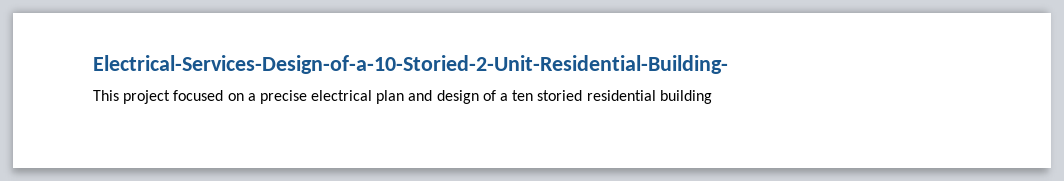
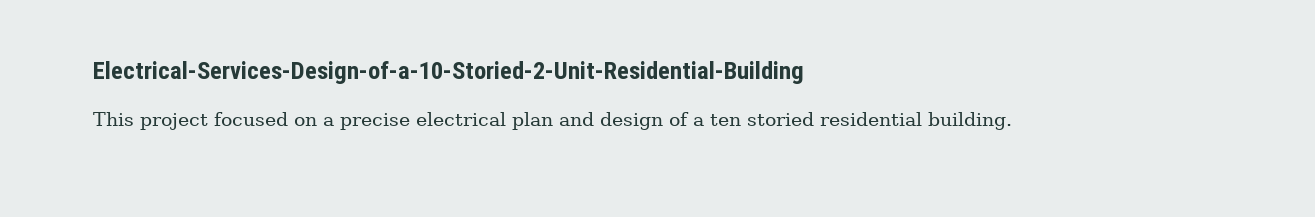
[93,55,728,74] Electrical-Services-Design-of-a-10-Storied-2-Unit-Residential-Building- -> [93,61,804,84] Electrical-Services-Design-of-a-10-Storied-2-Unit-Residential-Building
[659,90,712,104] building -> [928,112,1012,130] building.

